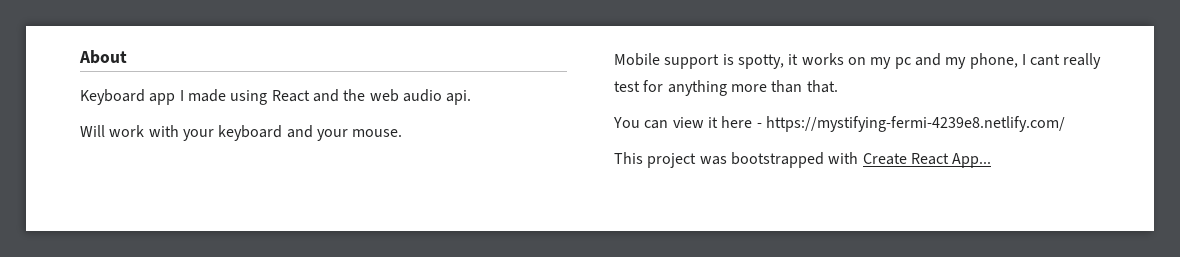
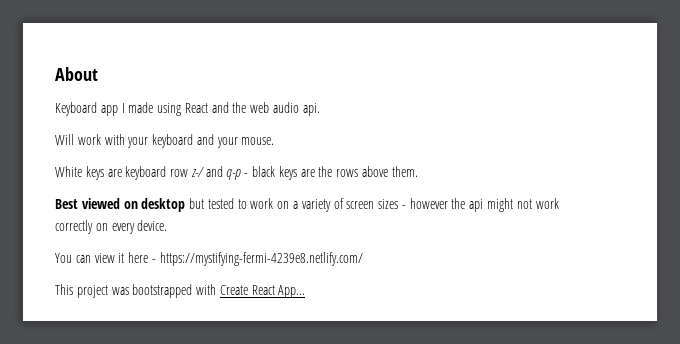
[614,53,1102,69] [614,80,838,96] Mobile support is spotty, it works on my pc and my phone, I cant really test for anything more than that. -> [55,166,418,180] [55,198,559,212] [55,220,168,234] White keys are keyboard row z-/ and q-p - black keys are the rows above them. // Best viewed on desktop but tested to work on a variety of screen sizes - however the api might not work correctly on every device.

